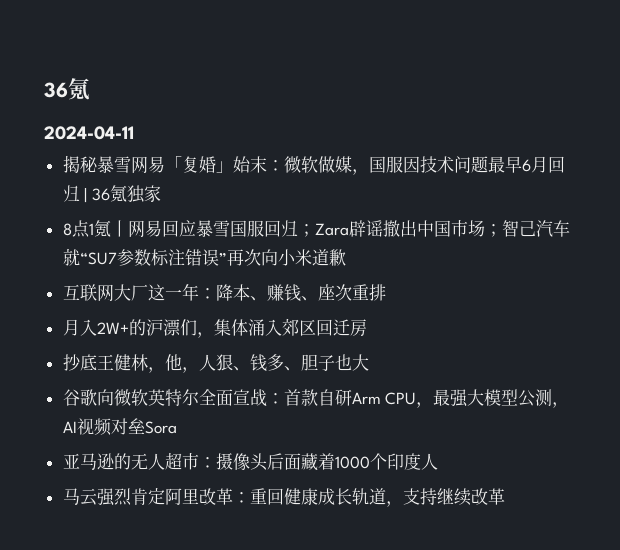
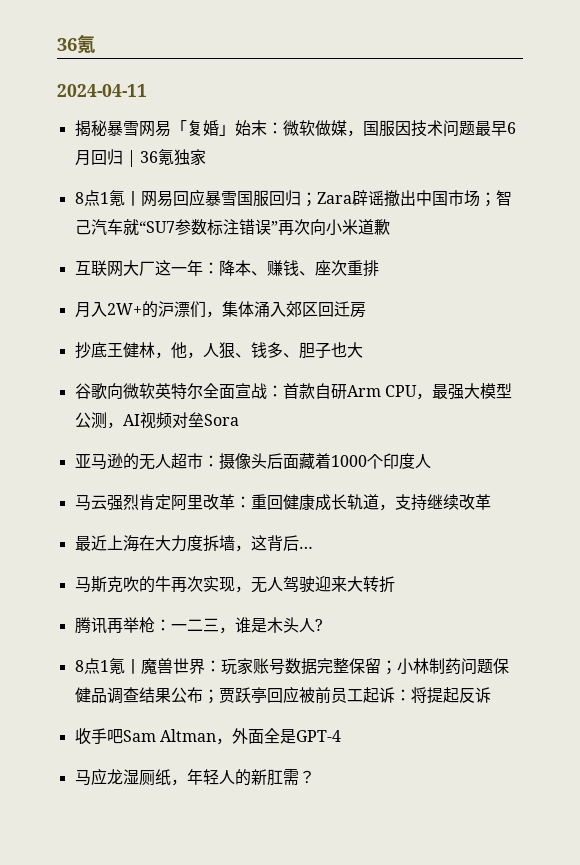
(505, 496) none -> [74,535,313,552] [74,576,395,593] [74,617,323,634] [74,658,509,675] [74,686,491,704] [74,728,341,745] [74,768,315,786] // 最近上海在大力度拆墙，这背后… // 马斯克吹的牛再次实现，无人驾驶迎来大转折 // 腾讯再举枪：一二三，谁是木头人? // 8点1氪丨魔兽世界：玩家账号数据完整保留；小林制药问题保健品调查结果公布；贾跃亭回应被前员工起诉：将提起反诉 // 收手吧Sam Altman，外面全是GPT-4 // 马应龙湿厕纸，年轻人的新肛需？

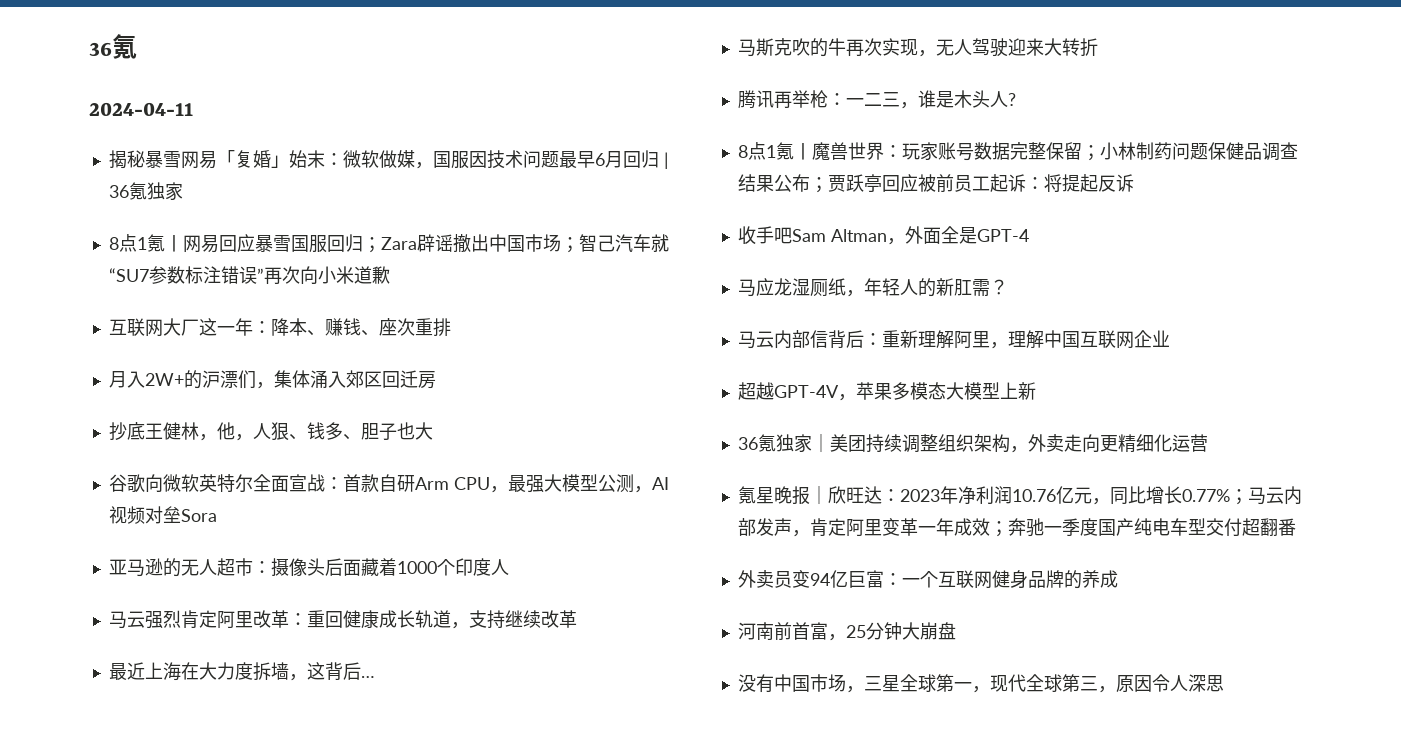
(315, 777) none -> [737,330,1170,349] [737,382,1036,401] [737,434,1208,453] [737,486,1302,505] [737,518,1296,537] [737,570,1118,589] [737,622,956,641] [737,674,1224,693] // 马云内部信背后：重新理解阿里，理解中国互联网企业 // 超越GPT-4V，苹果多模态大模型上新 // 36氪独家｜美团持续调整组织架构，外卖走向更精细化运营 // 氪星晚报｜欣旺达：2023年净利润10.76亿元，同比增长0.77%；马云内部发声，肯定阿里变革一年成效；奔驰一季度国产纯电车型交付超翻番 // 外卖员变94亿巨富：一个互联网健身品牌的养成 // 河南前首富，25分钟大崩盘 // 没有中国市场，三星全球第一，现代全球第三，原因令人深思

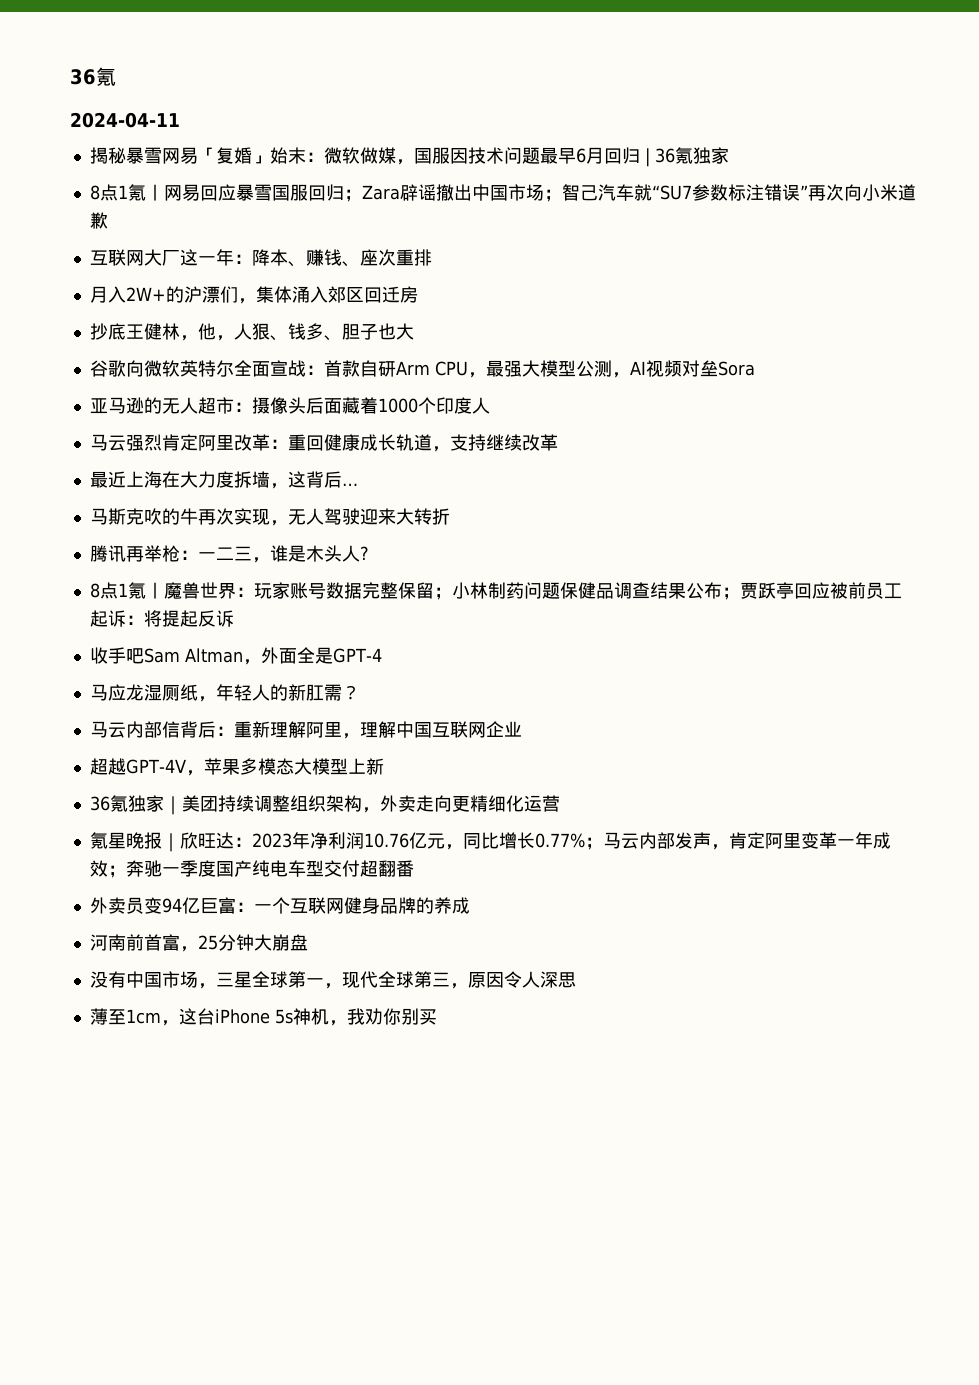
(1224, 683) none -> [89,1008,437,1026] // 薄至1cm，这台iPhone 5s神机，我劝你别买

